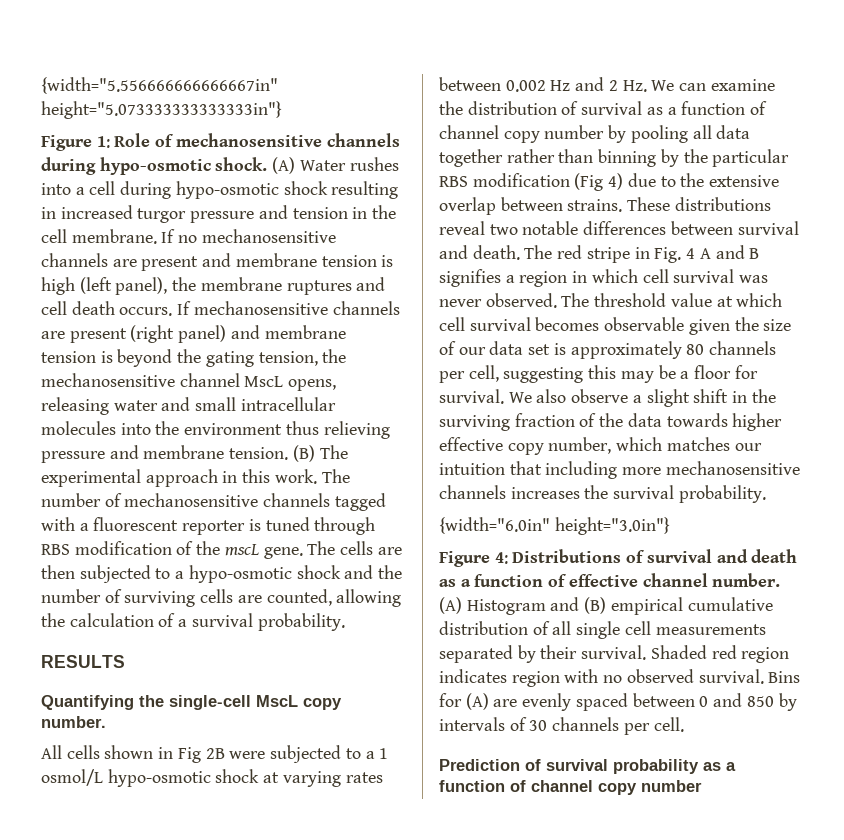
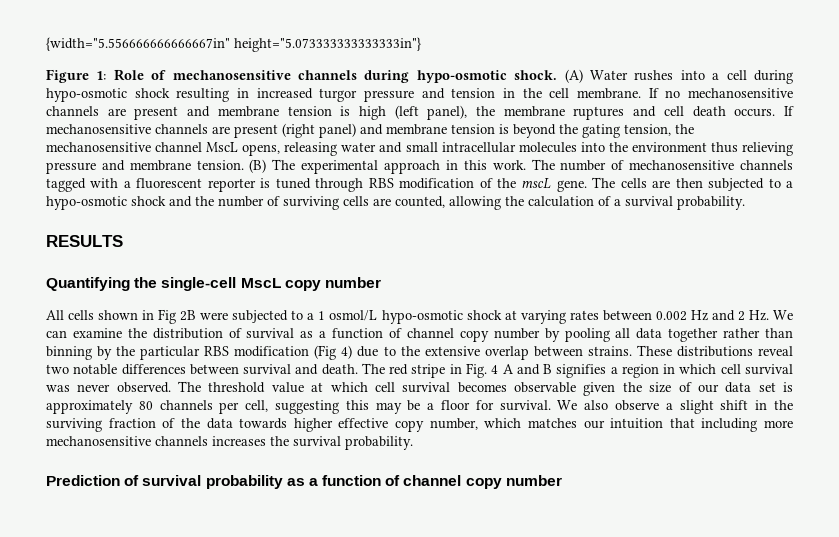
[41,716,106,728] number. -> [324,277,381,288] number
[439,517,670,535] [439,549,798,567] [439,573,781,587] [439,597,773,615] [439,621,766,639] [439,645,790,663] [439,669,801,687] [439,693,797,711] [439,717,684,735] // {width="6.0in" height="3.0in"} // Figure 4: Distributions of survival and death as a function of effective channel number. (A) Histogram and (B) empirical cumulative distribution of all single cell measurements separated by their survival. Shaded red region indicates region with no observed survival. Bins for (A) are evenly spaced between 0 and 850 by intervals of 30 channels per cell. -> (413, 443) none

